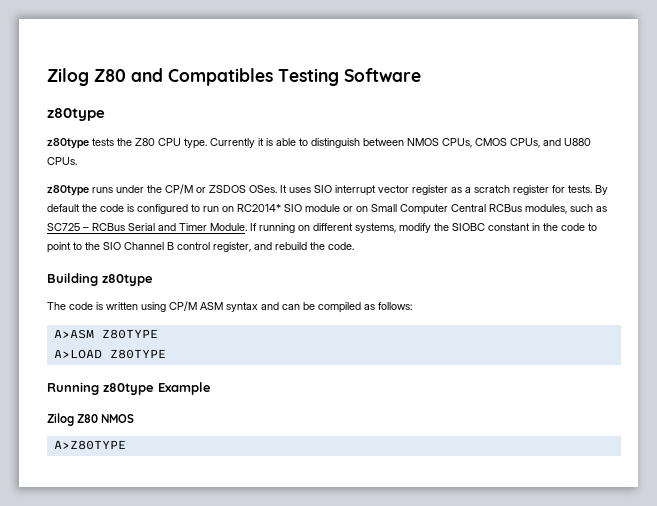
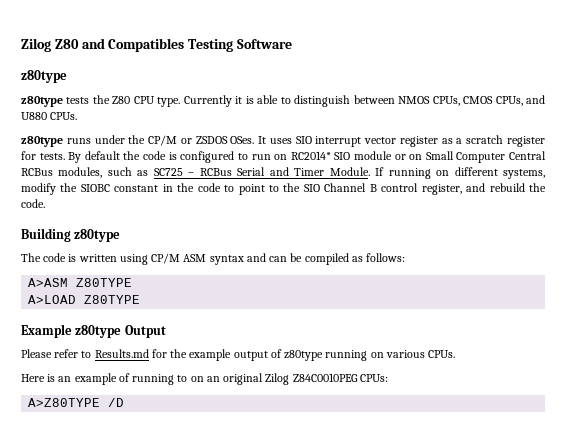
[47,382,211,395] [47,413,135,426] Running z80type Example // Zilog Z80 NMOS -> [21,324,166,338] [21,349,456,361] [21,373,388,385] Example z80type Output // Please refer to Results.md for the example output of z80type running on various CPUs. // Here is an example of running to on an original Zilog Z84C0010PEG CPUs:
(126, 445) none -> [108,398,125,407] /D

